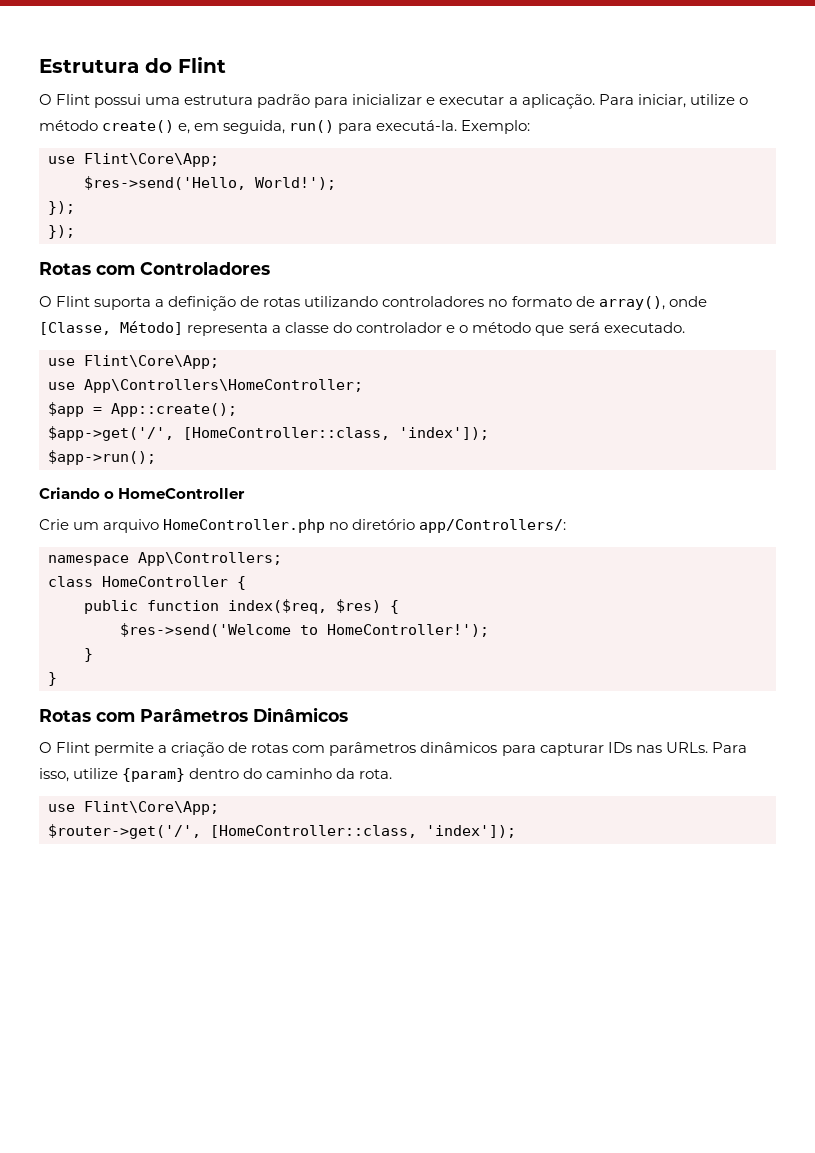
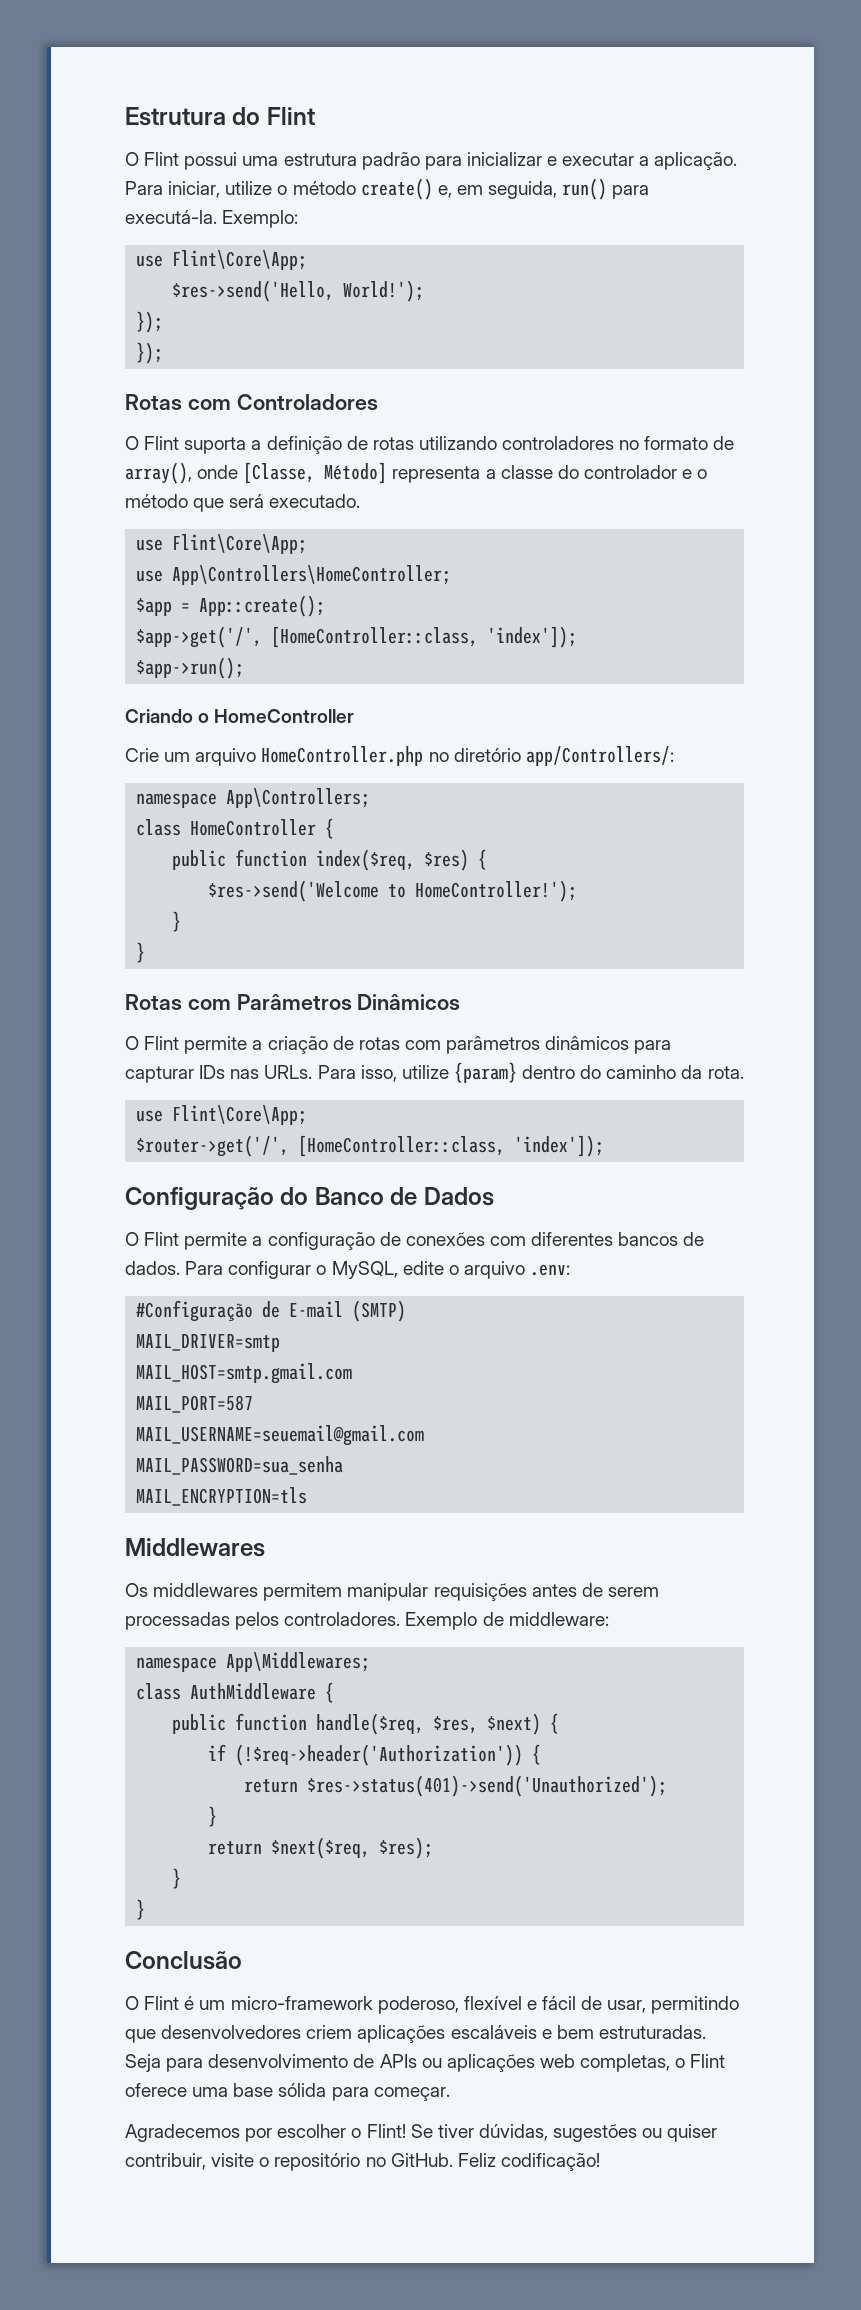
(516, 831) none -> [125,1187,494,1210] [125,1232,705,1250] [125,1261,571,1279] [136,1300,407,1322] [136,1334,281,1352] [136,1363,353,1384] [136,1395,254,1413] [136,1425,425,1446] [136,1456,344,1475] [136,1487,308,1506] [125,1538,265,1557] [125,1583,659,1601] [125,1612,609,1630] [136,1652,371,1672] [136,1682,335,1703] [172,1713,560,1735] [208,1744,542,1766] [244,1775,668,1797] [208,1806,218,1827] [208,1837,434,1859] [172,1868,182,1889] [136,1899,146,1920] [125,1951,242,1970] [125,1996,740,2014] [125,2025,706,2043] [125,2054,726,2072] [125,2083,450,2101] [125,2124,718,2142] [125,2153,600,2171] // Configuração do Banco de Dados // O Flint permite a configuração de conexões com diferentes bancos de dados. Para configurar o MySQL, edite o arquivo .env: // #Configuração de E-mail (SMTP) // MAIL_DRIVER=smtp // MAIL_HOST=smtp.gmail.com // MAIL_PORT=587 // MAIL_USERNAME=seuemail@gmail.com // MAIL_PASSWORD=sua_senha // MAIL_ENCRYPTION=tls // Middlewares // Os middlewares permitem manipular requisições antes de serem processadas pelos controladores. Exemplo de middleware: // namespace App\Middlewares; // class AuthMiddleware { // public function handle($req, $res, $next) { // if (!$req->header('Authorization')) { // return $res->status(401)->send('Unauthorized'); // } // return $next($req, $res); // } // } // Conclusão // O Flint é um micro-framework poderoso, flexível e fácil de usar, permitindo que desenvolvedores criem aplicações escaláveis e bem estruturadas. Seja para desenvolvimento de APIs ou aplicações web completas, o Flint oferece uma base sólida para começar. // Agradecemos por escolher o Flint! Se tiver dúvidas, sugestões ou quiser contribuir, visite o repositório no GitHub. Feliz codificação!

